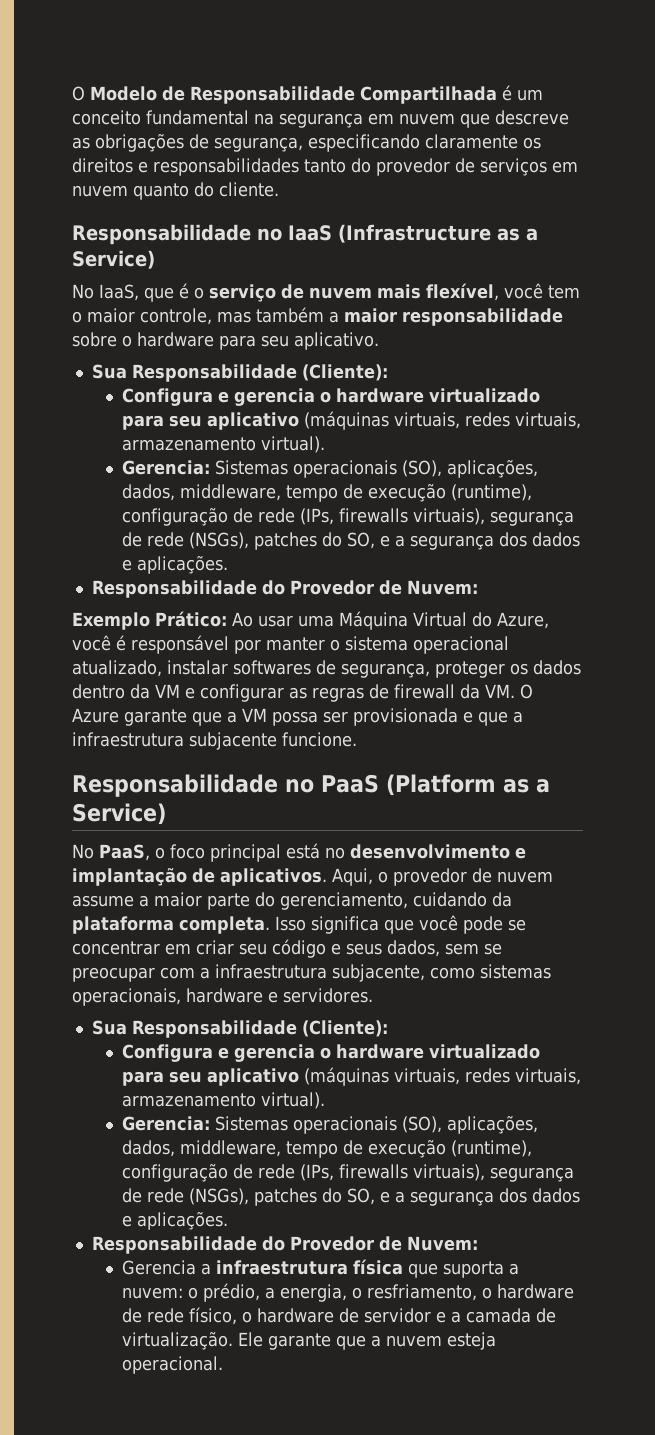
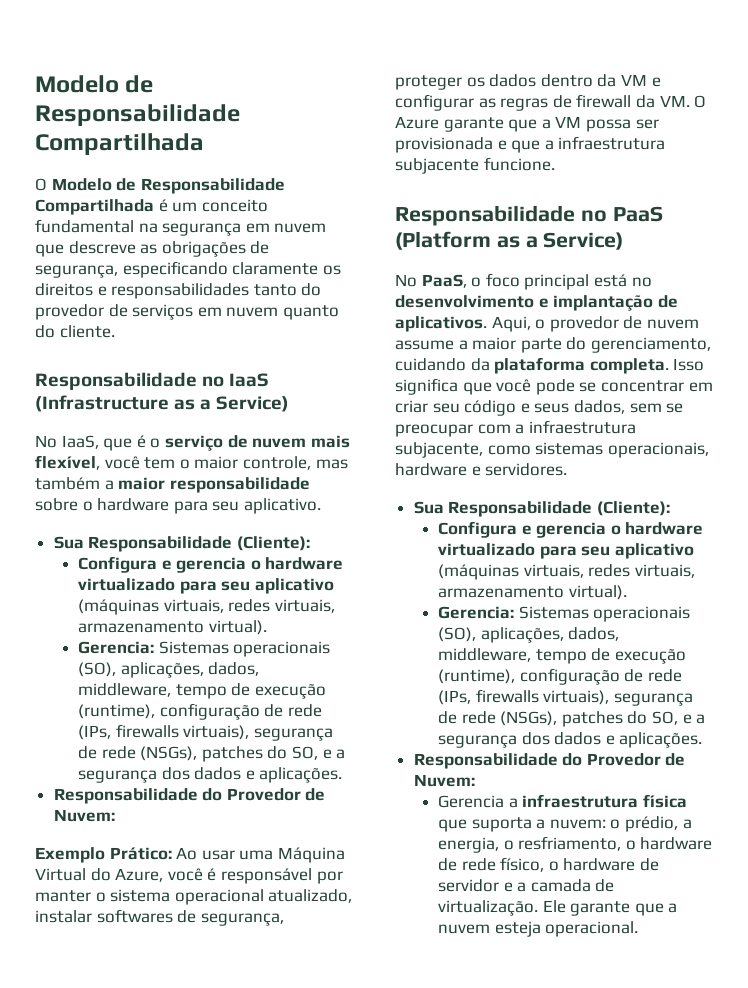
(72, 93) none -> [35,75,154,93] [35,104,240,126] [35,133,204,155] Modelo de Responsabilidade Compartilhada //

